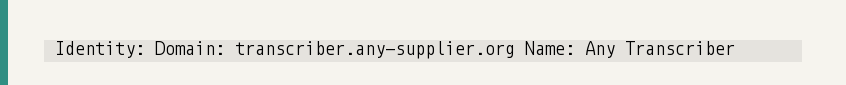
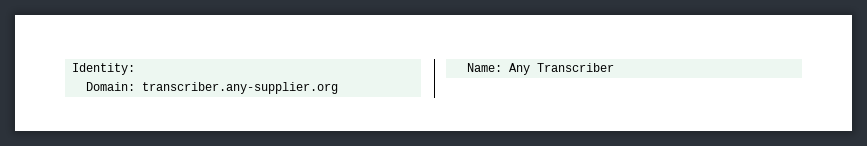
(146, 49) none -> (135, 69) //
(516, 50) none -> (338, 88) //

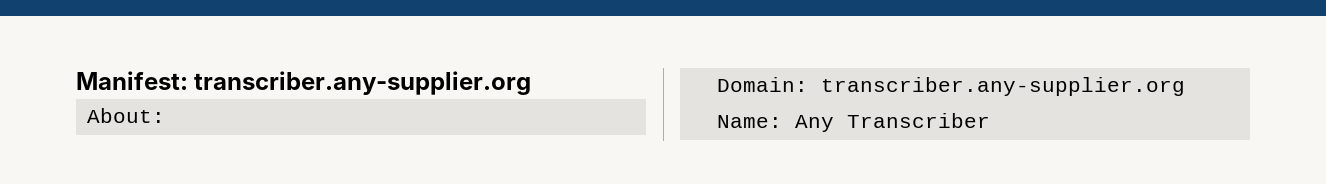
[71,63,135,75] Identity: -> [76,71,532,95] [87,108,166,123] Manifest: transcriber.any-supplier.org // About:

